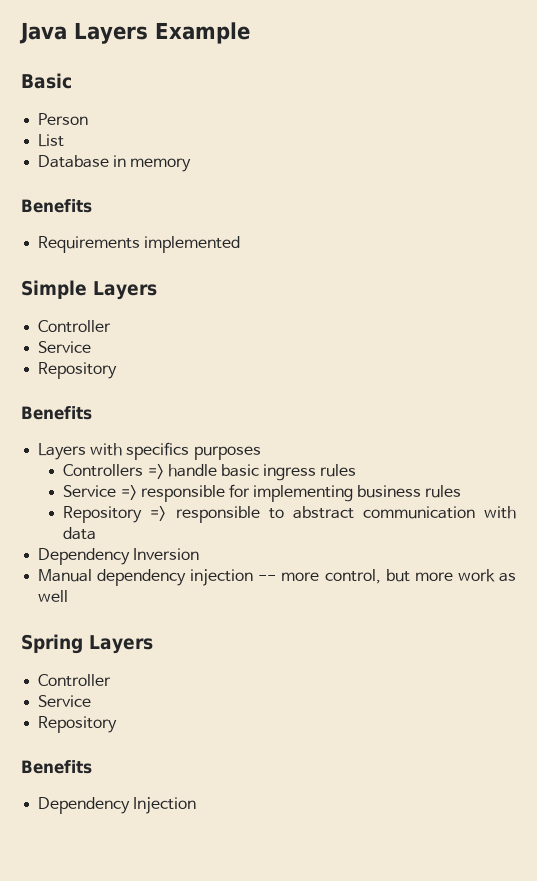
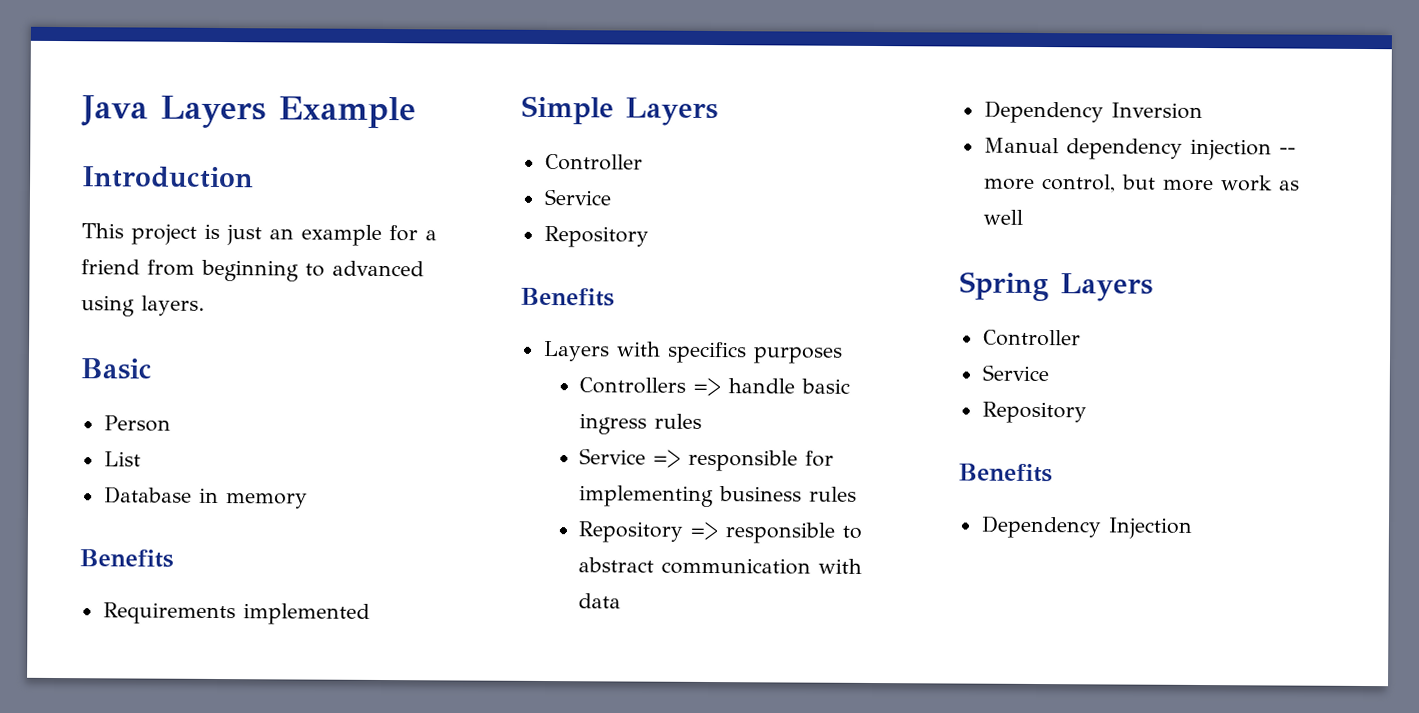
(250, 33) none -> [82,166,254,189] [81,223,437,246] [81,259,424,282] [81,295,205,317] // Introduction // This project is just an example for a friend from beginning to advanced using layers.

